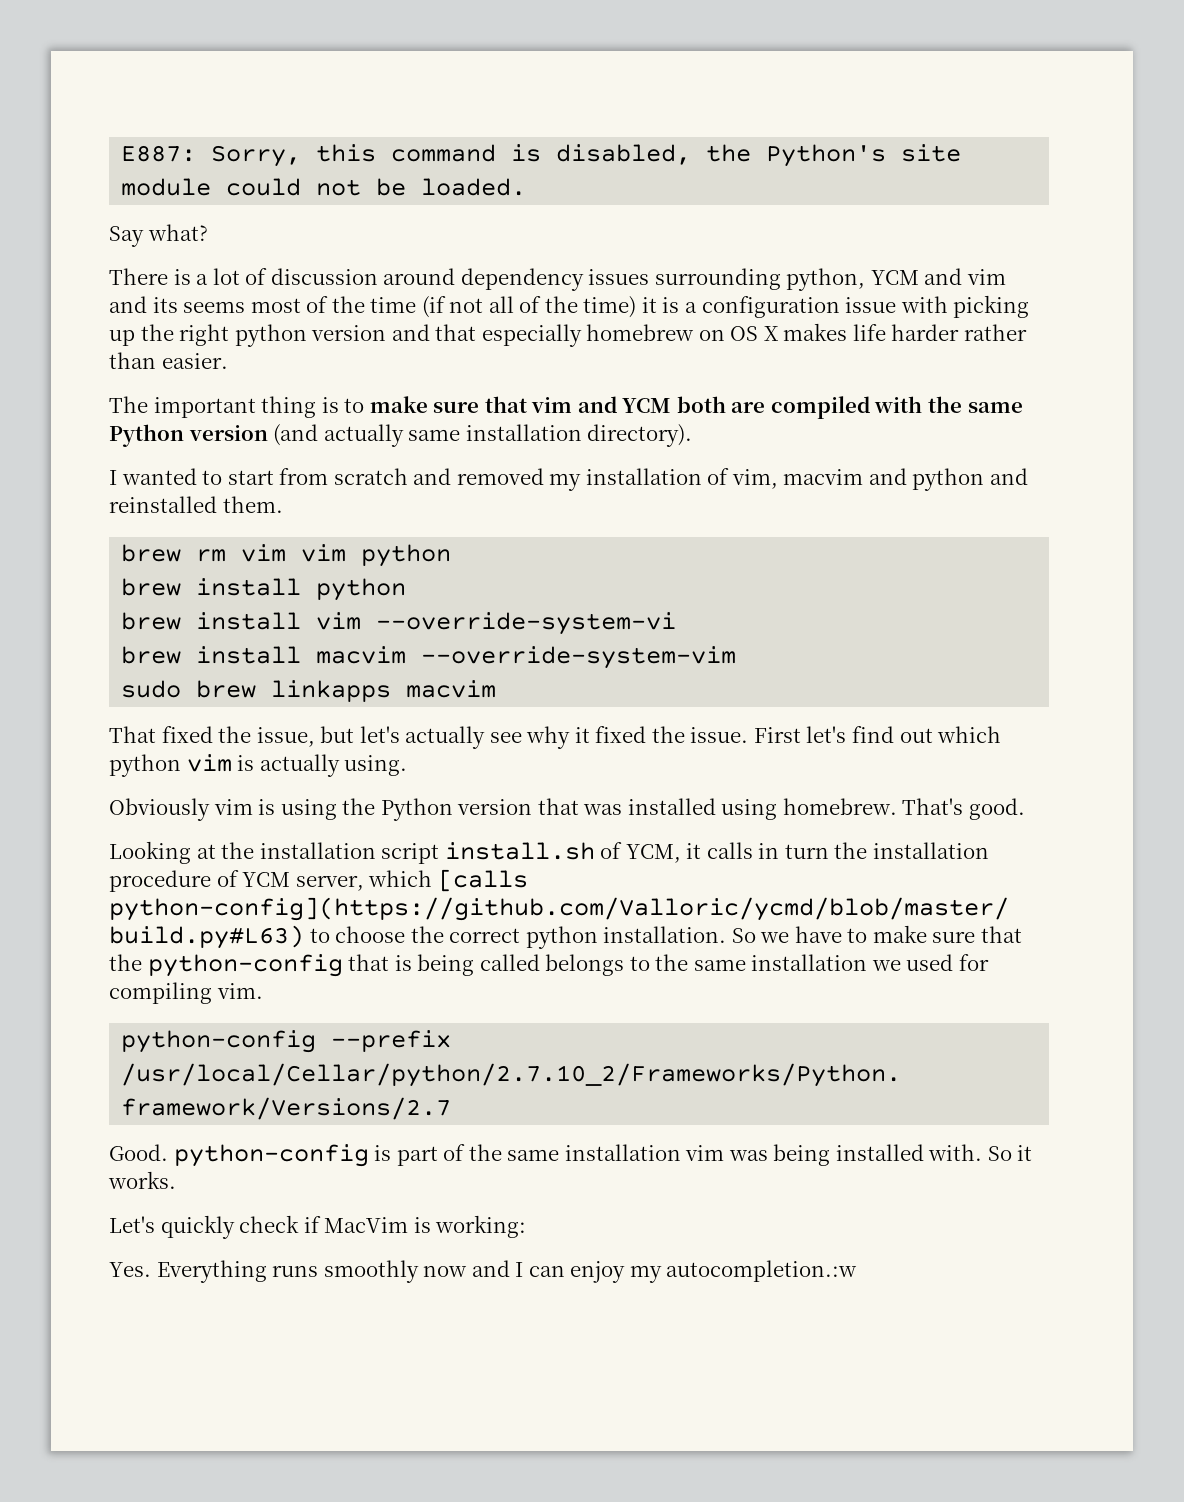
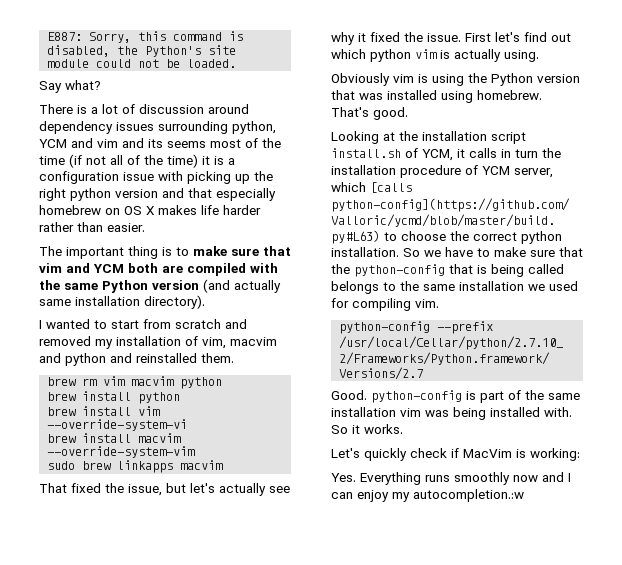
[301,544,347,562] vim -> [131,376,175,386] macvim

